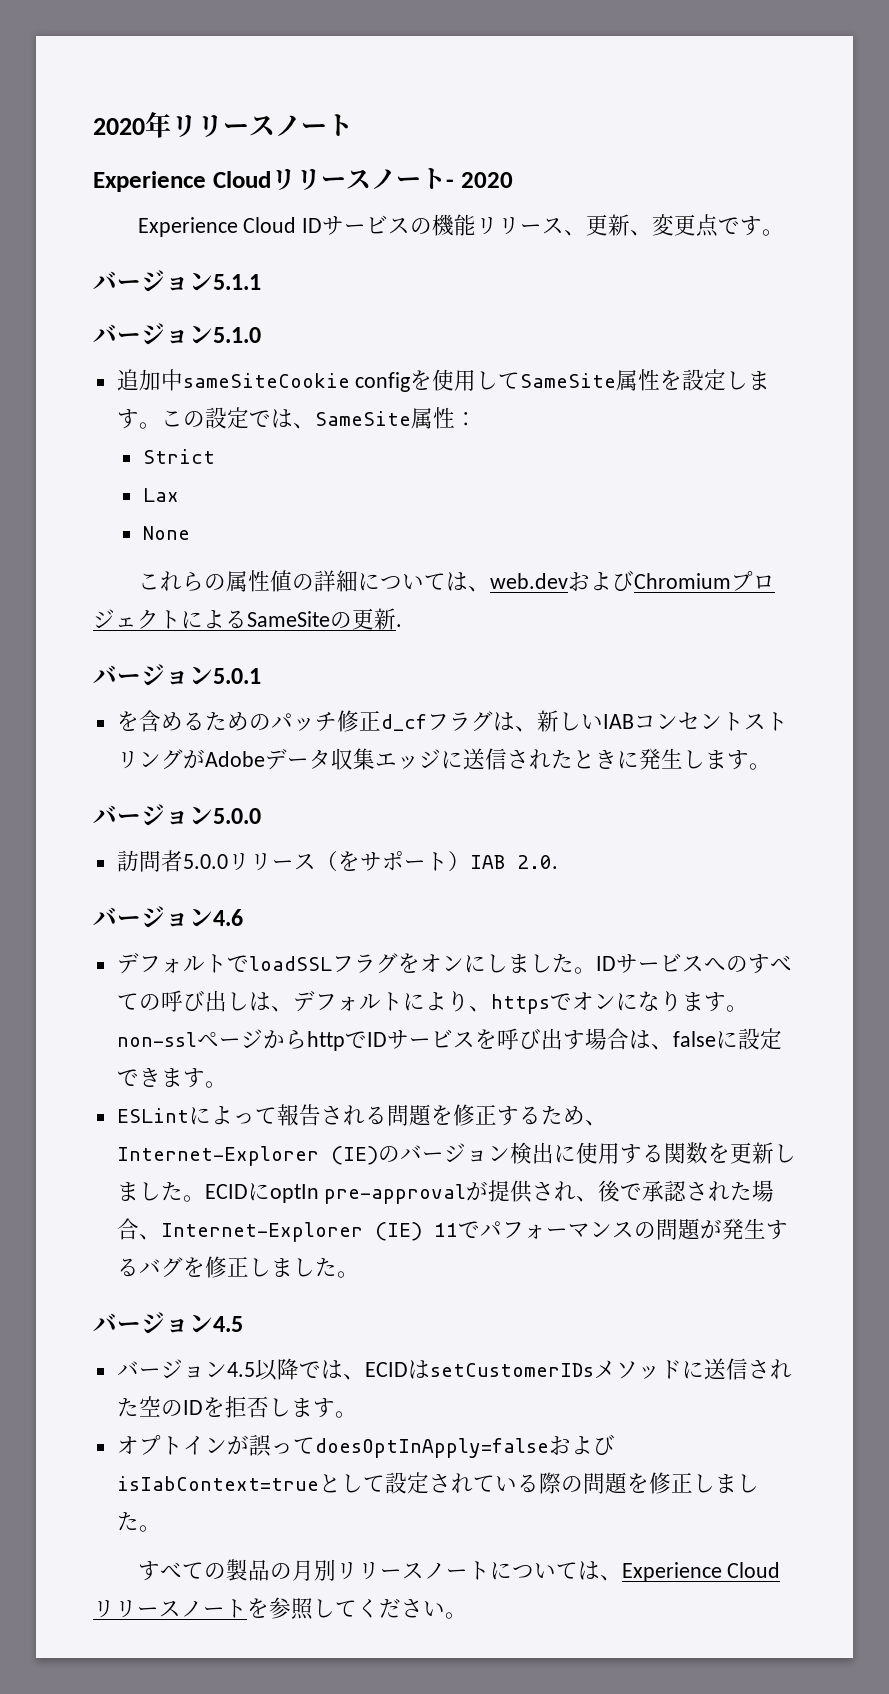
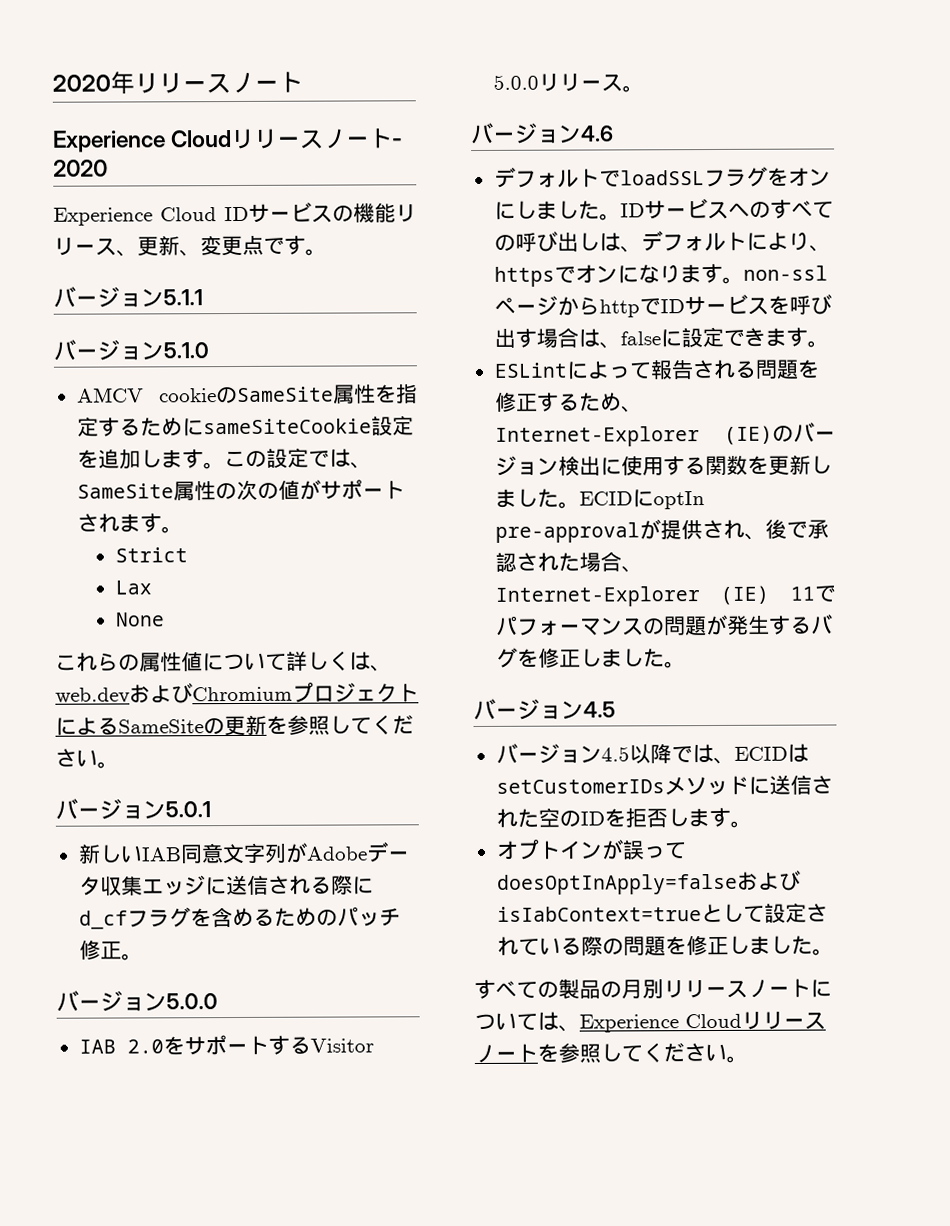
[116,369,727,392] 追加中sameSiteCookie configを使用してSameSite属性を設定 -> [76,384,418,404] [76,415,414,437] [76,448,141,470] AMCV cookieのSameSite属性を指定するためにsameSiteCookie設定を追加
[454,412,477,426] ： -> [214,479,405,501] [76,513,183,534] の次の値がサポートされます。
[291,570,446,592] の詳細について -> [202,651,350,672] について詳しく
[396,624,402,627] . -> [266,714,414,735] [55,748,119,769] を参照してください。
[116,710,788,732] [116,749,183,770] を含めるためのパッチ修正d_cfフラグは、新しいIABコンセントストリング -> [77,842,287,865] 新しいIAB同意文字列
[550,748,771,770] [93,804,261,826] [116,850,558,872] たときに発生します。 // バージョン5.0.0 // 訪問者5.0.0リリース（をサポート）IAB 2.0. -> [309,875,374,895] [78,906,401,930] [78,939,143,961] [56,990,218,1012] [78,1035,374,1056] [492,73,644,93] る際にd_cfフラグを含めるためのパッチ修正。 // バージョン5.0.0 // IAB 2.0をサポートするVisitor 5.0.0リリース。

